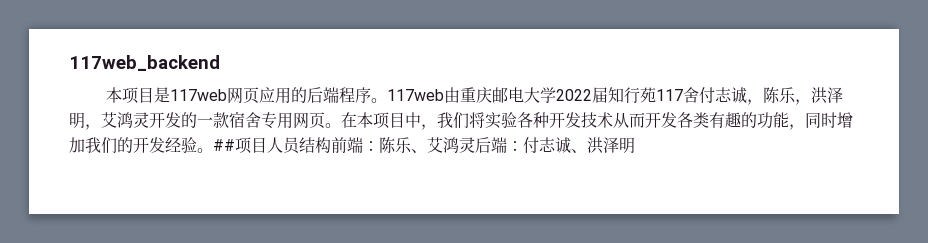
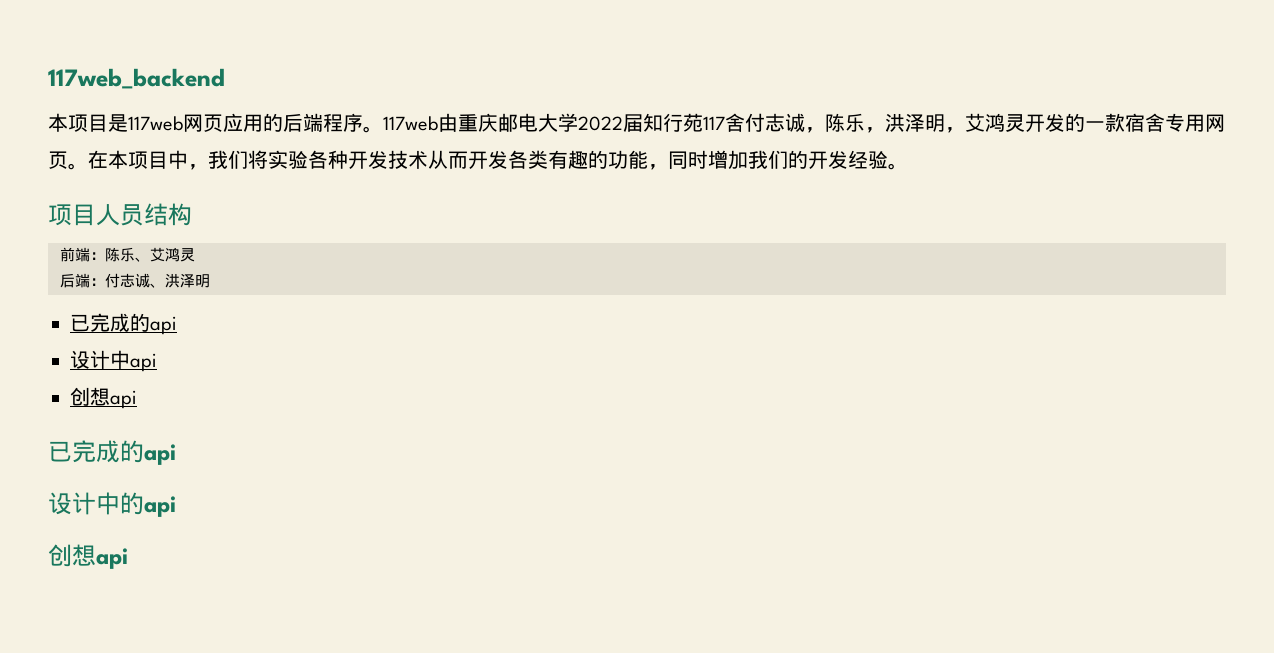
[213,139,235,151] ## -> (908, 166) //
(331, 145) none -> (192, 214) //
(475, 145) none -> (195, 255) //
(635, 145) none -> [70,313,177,335] [70,350,157,372] [70,387,137,409] [48,440,176,465] [48,492,176,517] [48,544,128,569] // 已完成的api // 设计中api // 创想api // 已完成的api // 设计中的api // 创想api

